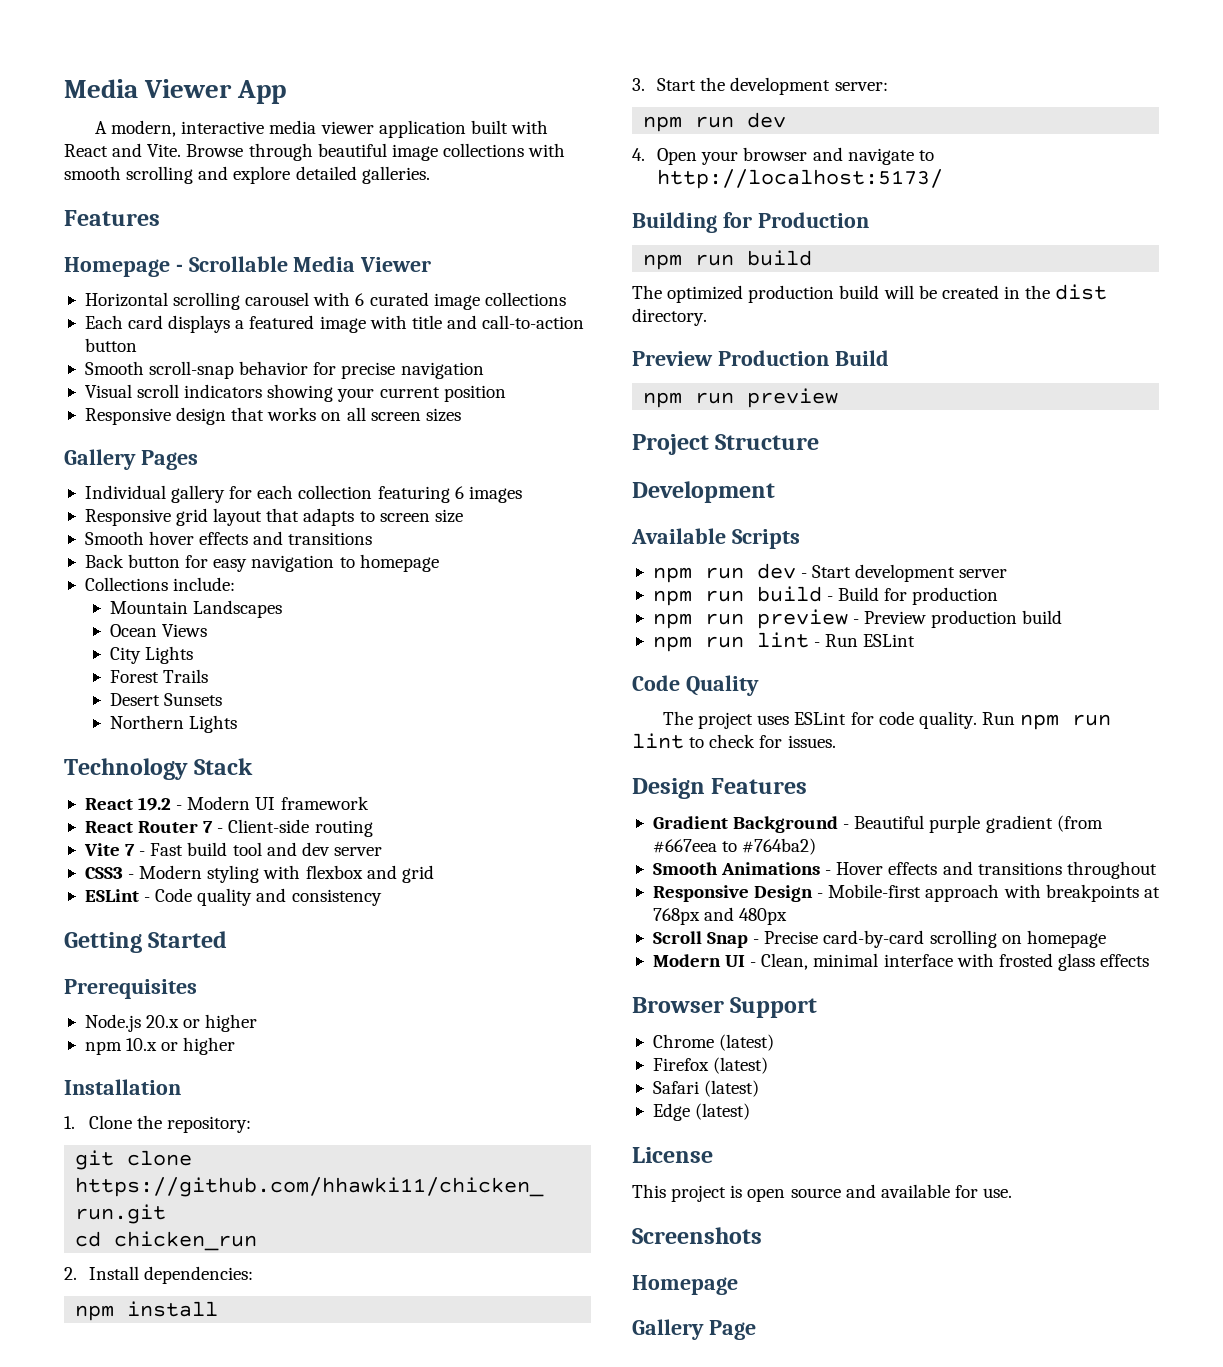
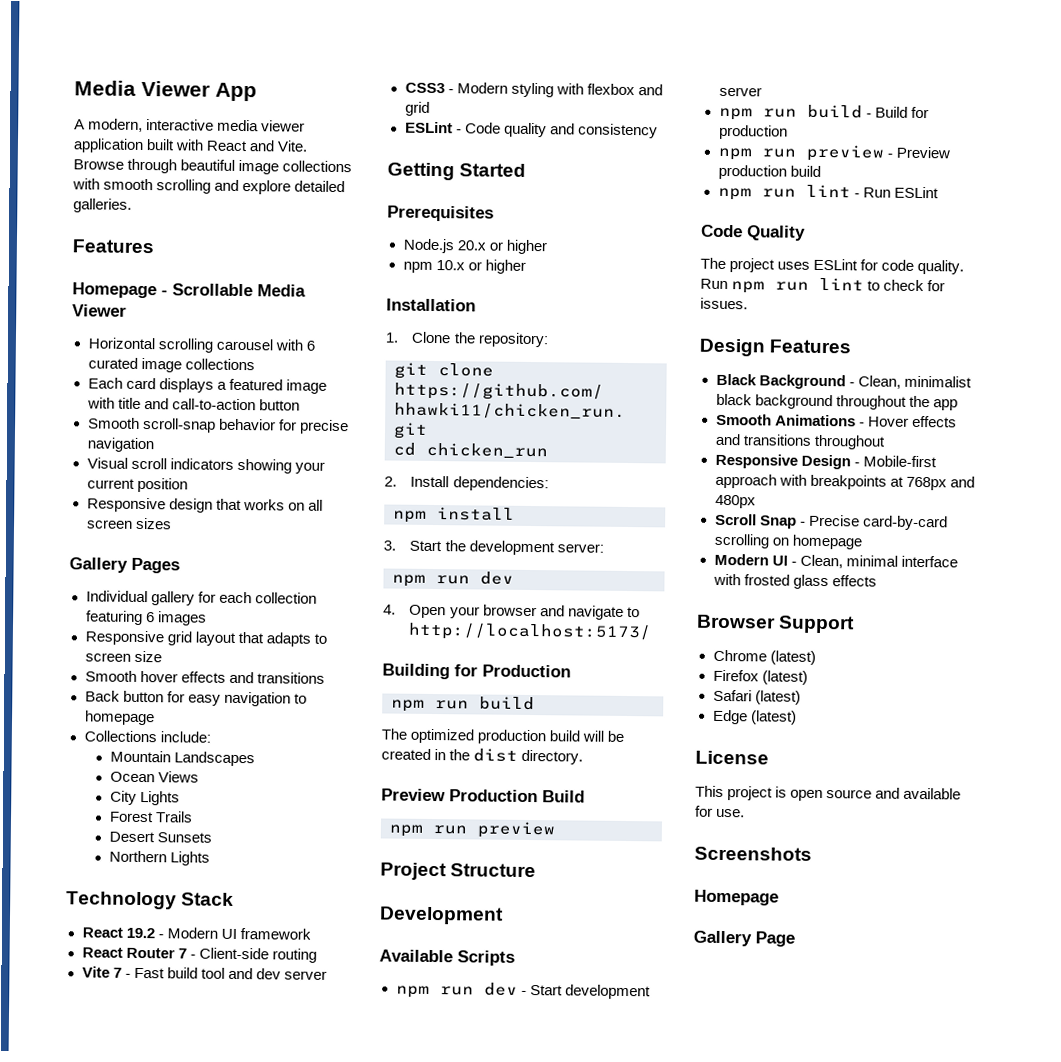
[652,816,728,829] Gradient -> [715,373,757,386] Black
[854,815,1103,833] [652,838,817,855] Beautiful purple gradient (from #667eea to #764ba2) -> [857,375,972,389] [715,393,958,411] Clean, minimalist black background throughout the app

